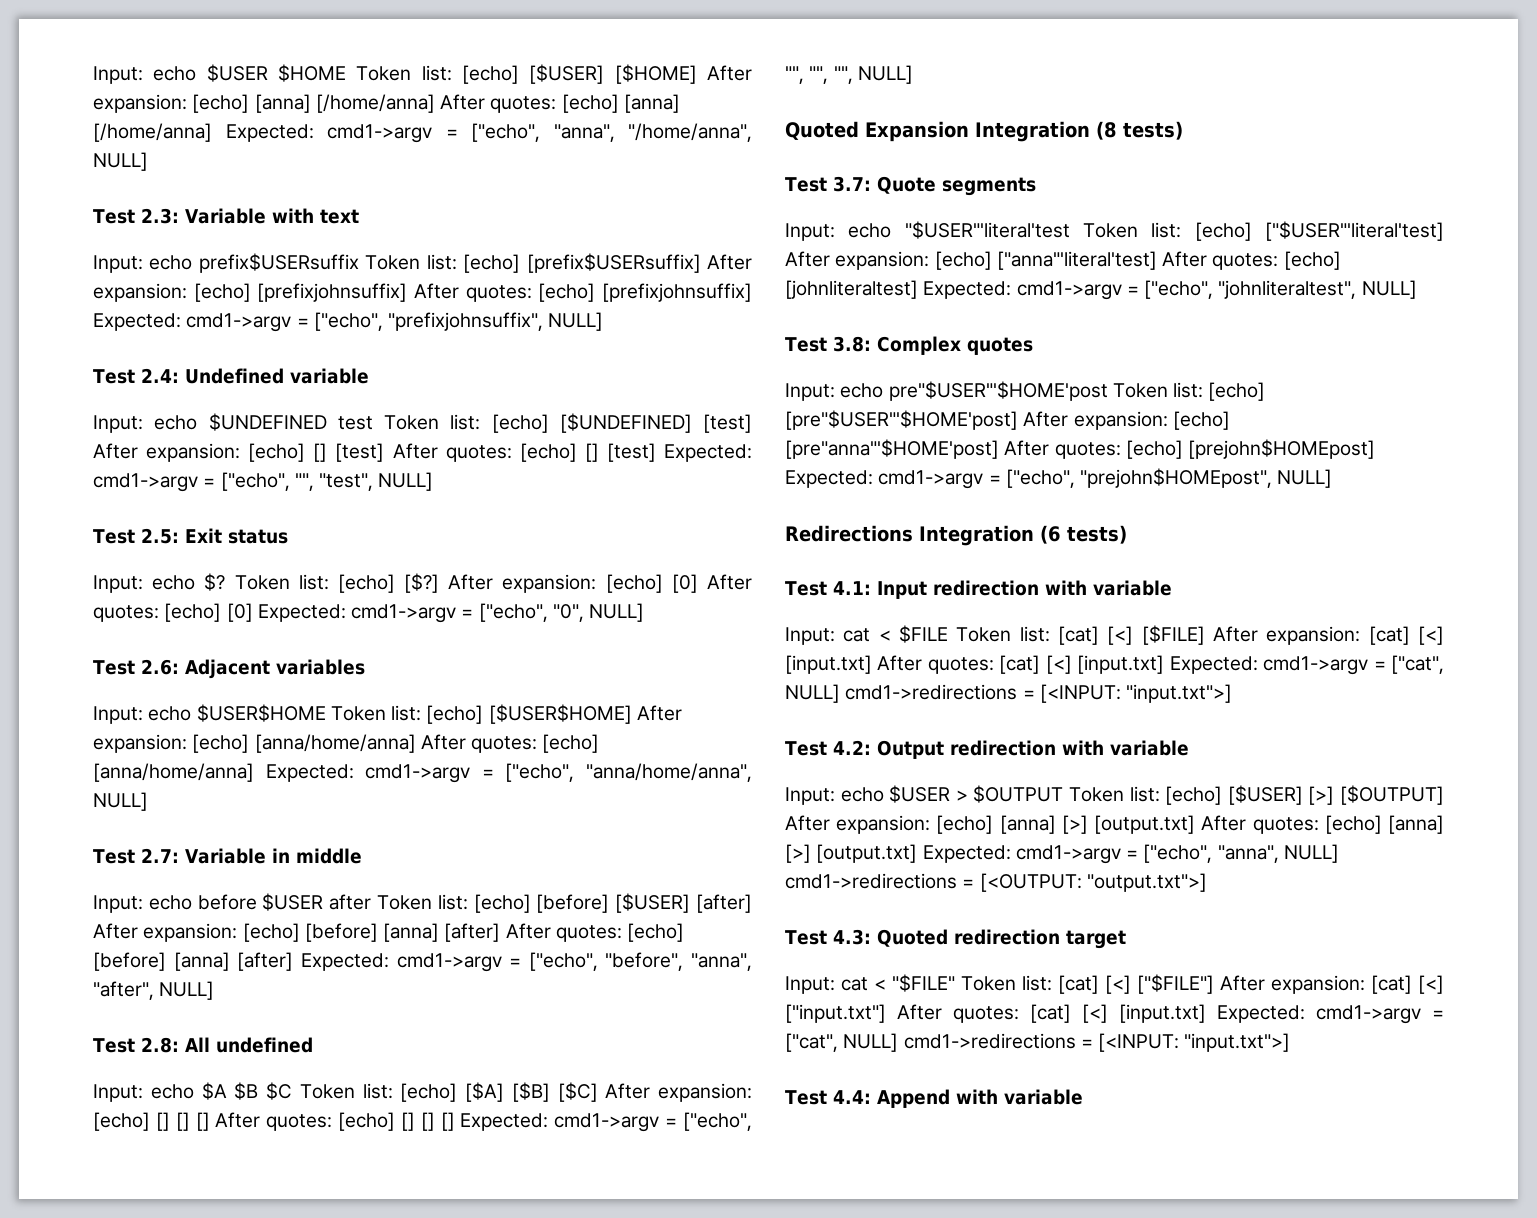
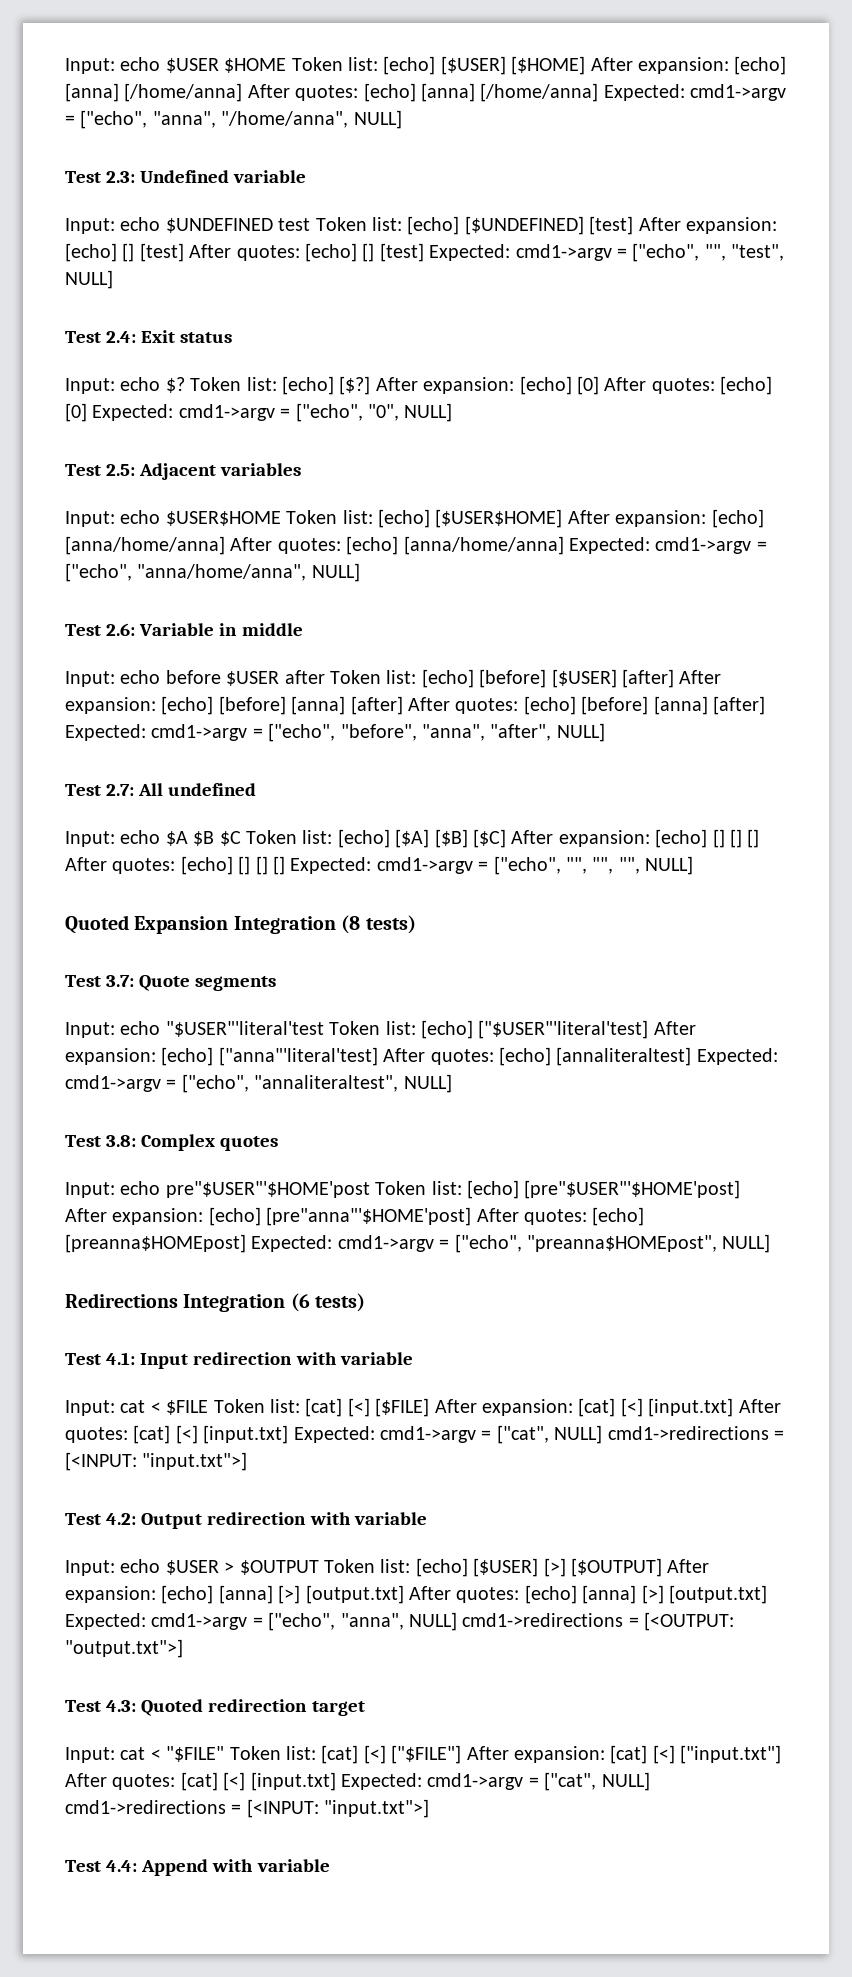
[184,208,359,224] [93,253,753,273] [93,283,753,302] [93,312,604,332] [93,368,179,384] Variable with text // Input: echo prefix$USERsuffix Token list: [echo] [prefix$USERsuffix] After expansion: [echo] [prefixjohnsuffix] After quotes: [echo] [prefixjohnsuffix] Expected: cmd1->argv = ["echo", "prefixjohnsuffix", NULL] // Test 2.4: -> (136, 177) none
[140,528,179,544] 2.5: -> [106,331,137,343] 2.4:
[140,659,179,675] 2.6: -> [106,464,136,476] 2.5:
[140,848,179,863] 2.7: -> [106,623,136,636] 2.6:
[140,1037,179,1053] 2.8: -> [106,784,135,796] 2.7:
[785,280,1357,300] [johnliteraltest] Expected: cmd1->argv = ["echo", "johnliteraltest", -> [556,1047,778,1066] [65,1074,399,1093] [annaliteraltest] Expected: cmd1->argv = ["echo", "annaliteraltest",
[1188,439,1376,459] [785,468,1273,489] [prejohn$HOMEpost] Expected: cmd1->argv = ["echo", "prejohn$HOMEpost", -> [65,1234,717,1253] [preanna$HOMEpost] Expected: cmd1->argv = ["echo", "preanna$HOMEpost",

